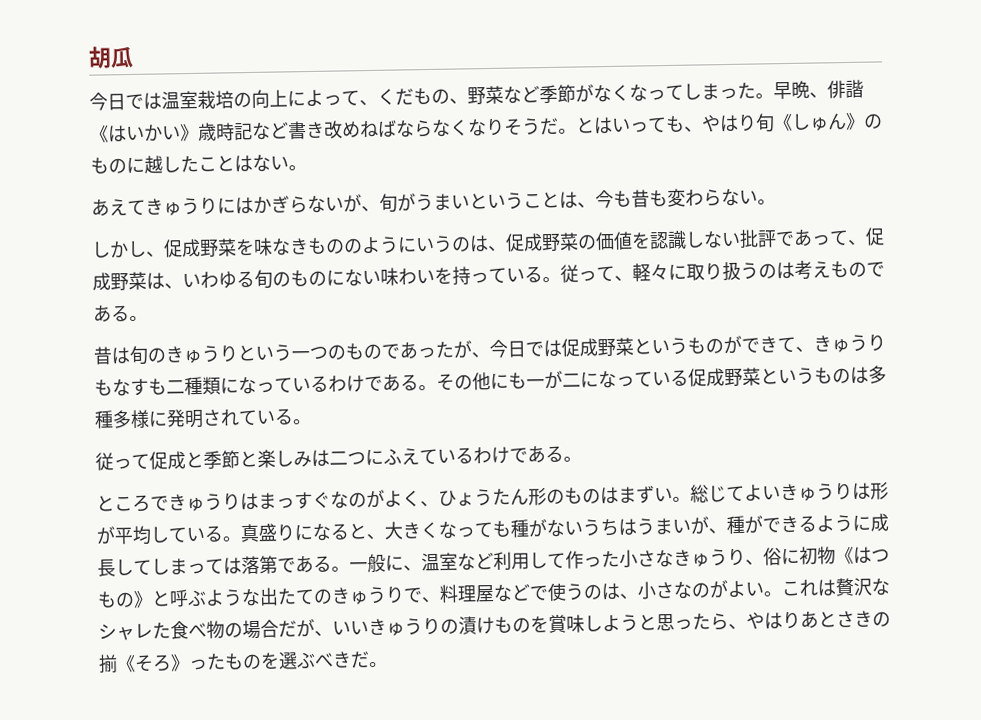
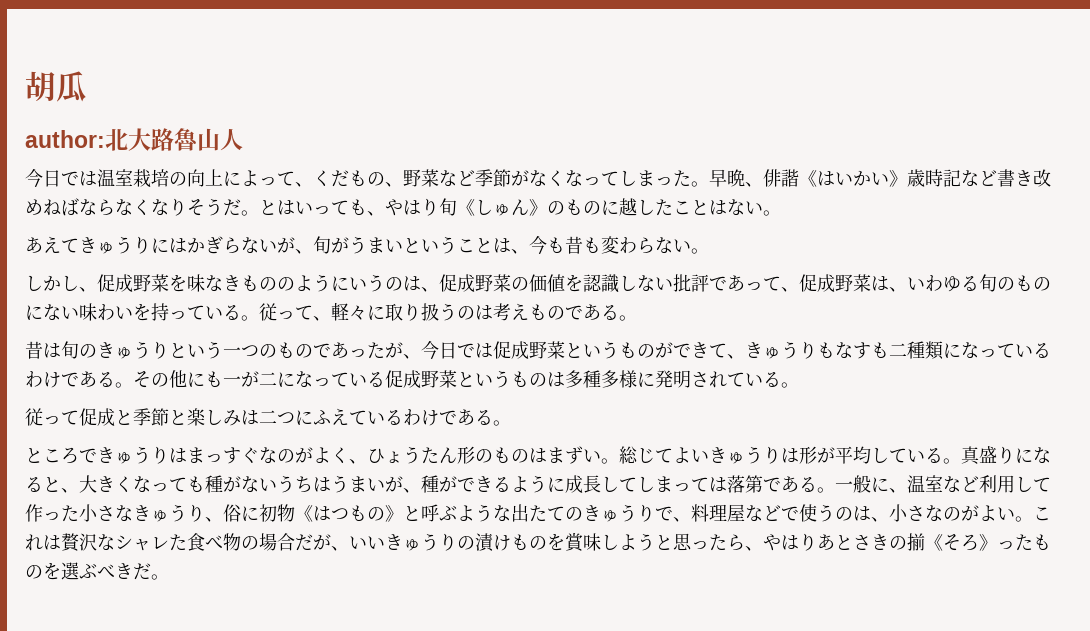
(134, 57) none -> [25,128,243,151] // author:北大路魯山人

